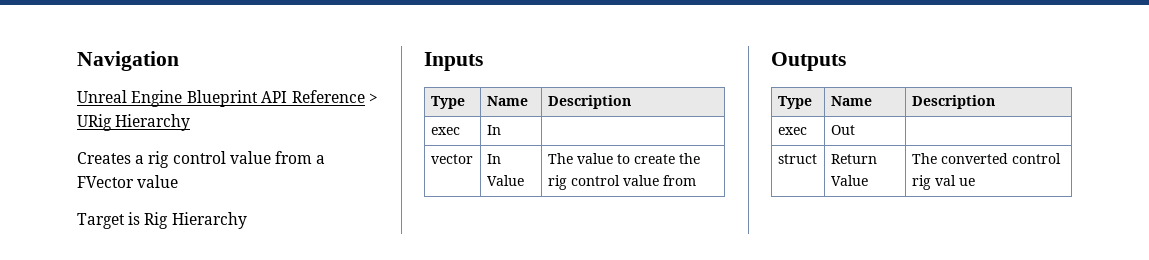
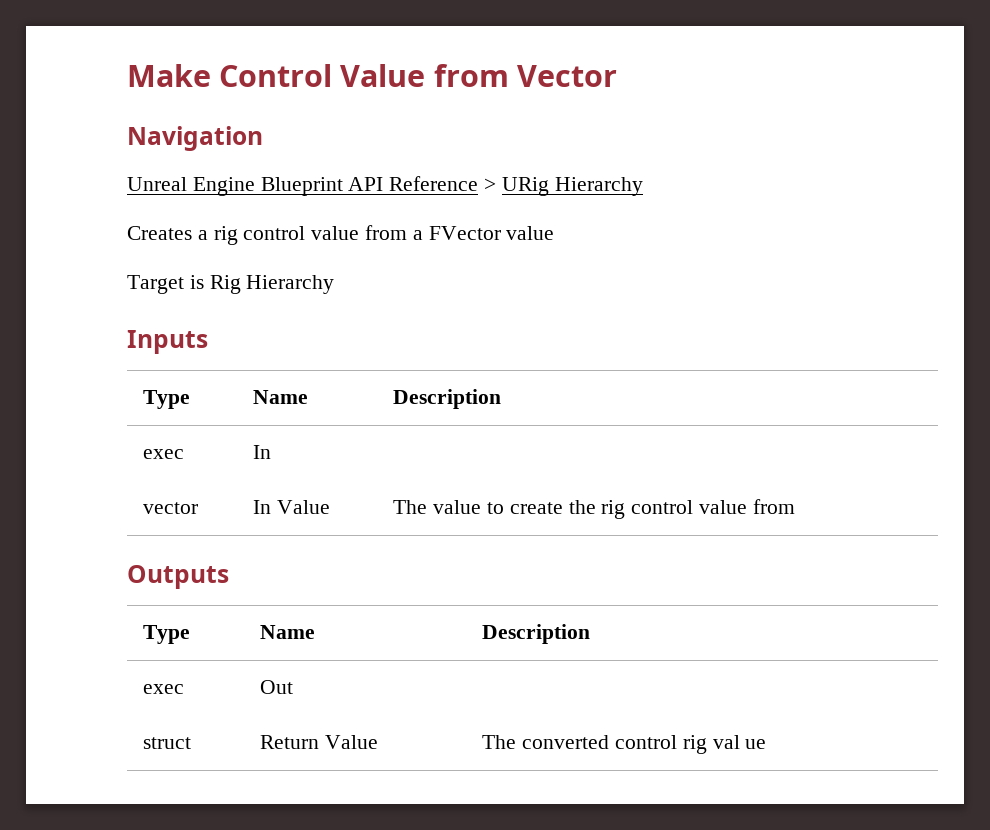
(77, 61) none -> [127,64,617,87] Make Control Value from Vector //

